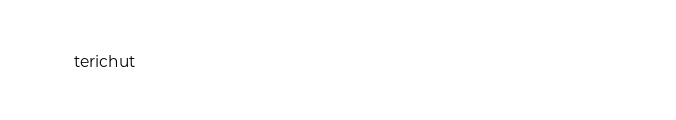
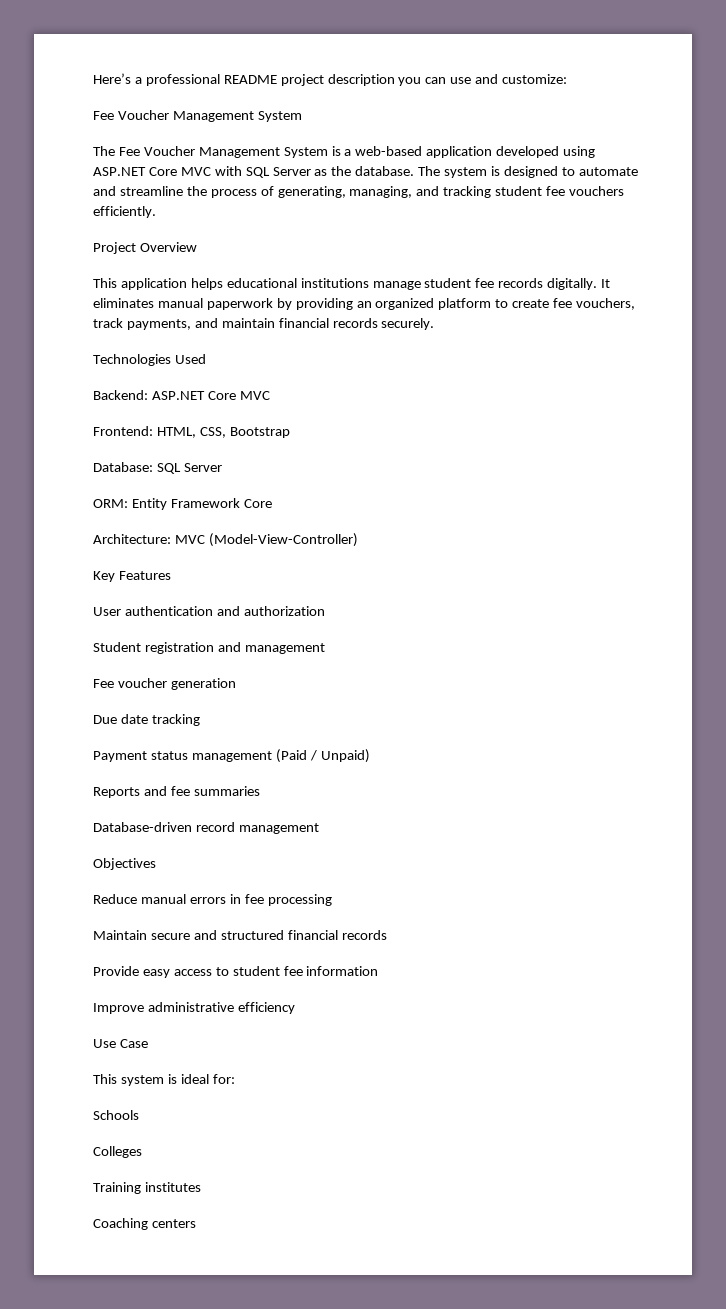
[74,55,135,67] terichut -> [93,73,568,86] [93,110,302,122] [93,146,596,158] [93,166,638,178] [93,186,625,198] [93,206,156,218] [93,242,197,254] [93,278,611,290] [93,298,636,310] [93,318,435,330] [93,354,206,366] [93,390,270,400] [93,426,290,438] [93,462,222,474] [93,498,272,510] [93,533,358,547] [93,571,171,582] [93,606,325,616] [93,642,325,654] [93,678,236,690] [93,714,200,726] [93,749,370,763] [93,786,260,798] [93,822,319,834] [93,858,156,870] [93,894,332,906] [93,930,387,940] [93,966,379,978] [93,1002,295,1014] [93,1039,148,1048] [93,1074,235,1086] [93,1110,139,1120] [93,1146,142,1158] [93,1182,201,1194] [93,1218,196,1230] Here’s a professional README project description you can use and customize: // Fee Voucher Management System // The Fee Voucher Management System is a web-based application developed using ASP.NET Core MVC with SQL Server as the database. The system is designed to automate and streamline the process of generating, managing, and tracking student fee vouchers efficiently. // Project Overview // This application helps educational institutions manage student fee records digitally. It eliminates manual paperwork by providing an organized platform to create fee vouchers, track payments, and maintain financial records securely. // Technologies Used // Backend: ASP.NET Core MVC // Frontend: HTML, CSS, Bootstrap // Database: SQL Server // ORM: Entity Framework Core // Architecture: MVC (Model-View-Controller) // Key Features // User authentication and authorization // Student registration and management // Fee voucher generation // Due date tracking // Payment status management (Paid / Unpaid) // Reports and fee summaries // Database-driven record management // Objectives // Reduce manual errors in fee processing // Maintain secure and structured financial records // Provide easy access to student fee information // Improve administrative efficiency // Use Case // This system is ideal for: // Schools // Colleges // Training institutes // Coaching centers

